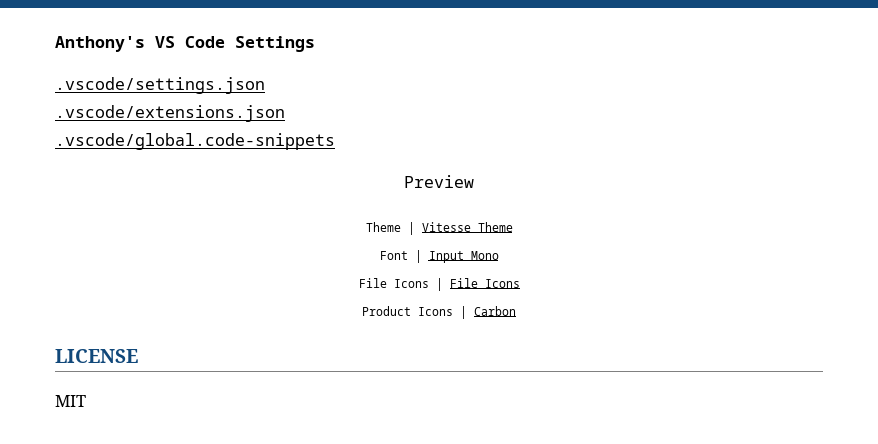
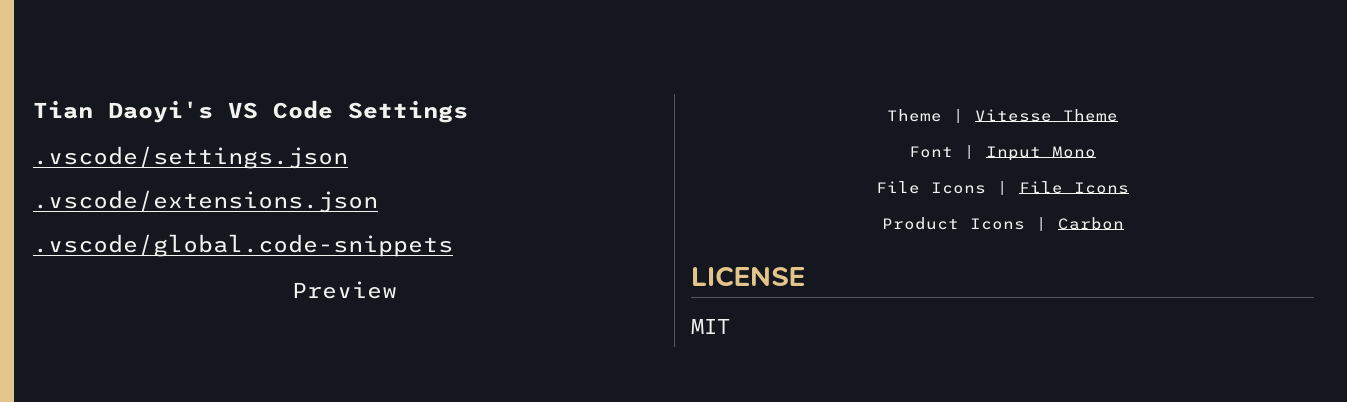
[55,36,145,52] Anthony's -> [33,100,213,123] Tian Daoyi's

